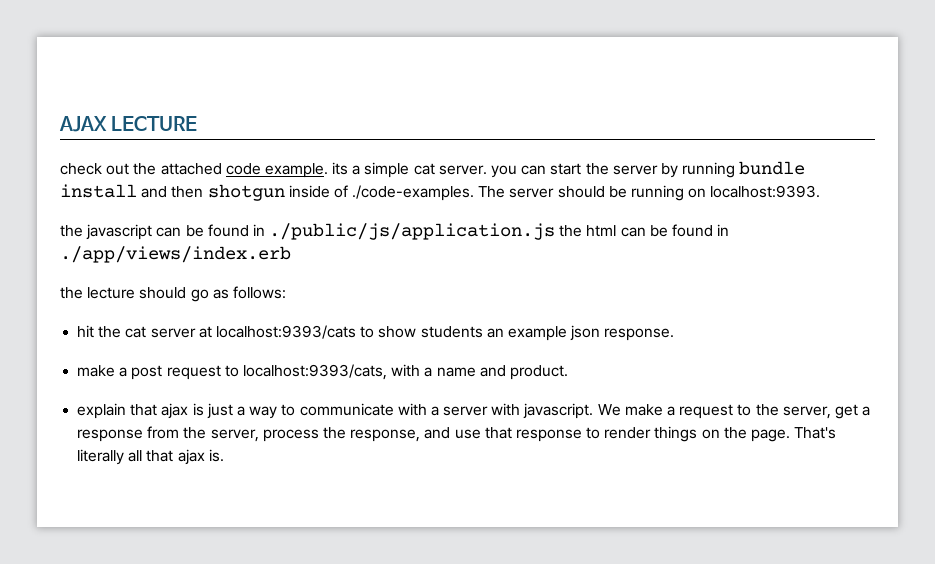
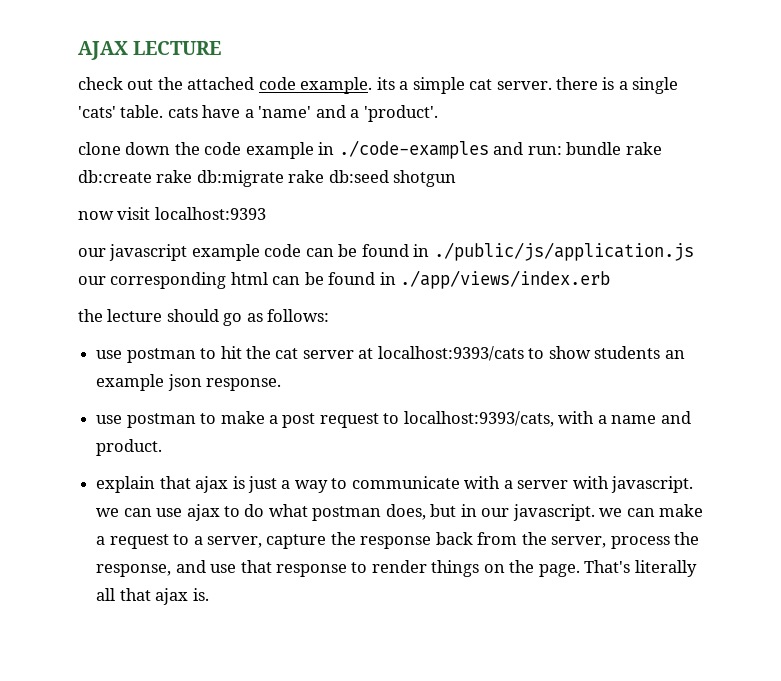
[491,161,806,178] [60,184,821,201] [60,224,153,240] you can start the server by running bundle install and then shotgun inside of ./code-examples. The server should be running on localhost:9393. // the javascript -> [556,77,679,94] [78,105,438,122] [78,140,662,159] [78,170,457,187] [78,207,266,220] [78,244,302,261] there is a single 'cats' table. cats have a 'name' and a 'product'. // clone down the code example in ./code-examples and run: bundle rake db:create rake db:migrate rake db:seed shotgun // now visit localhost:9393 // our javascript example code
[559,225,583,237] the -> [78,272,227,289] our corresponding
(286, 292) none -> [96,348,217,363] use postman to
(675, 334) none -> [96,413,217,428] use postman to
[597,404,871,419] [77,429,144,442] We make a request to the server, get a response -> [96,504,703,521] [96,532,473,549] we can use ajax to do what postman does, but in our javascript. we can make a request to a server, capture the response back

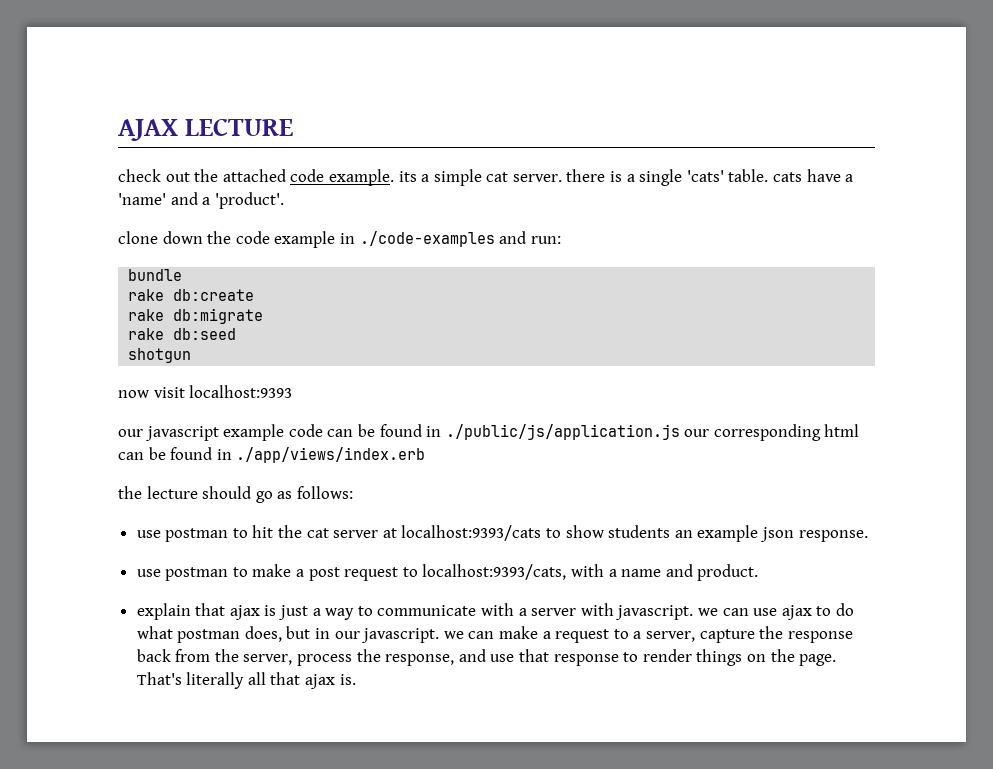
(562, 150) none -> (561, 240) //
(622, 148) none -> (183, 275) //
(152, 176) none -> (255, 295) //
(284, 178) none -> (264, 316) //
(389, 176) none -> (237, 334) //

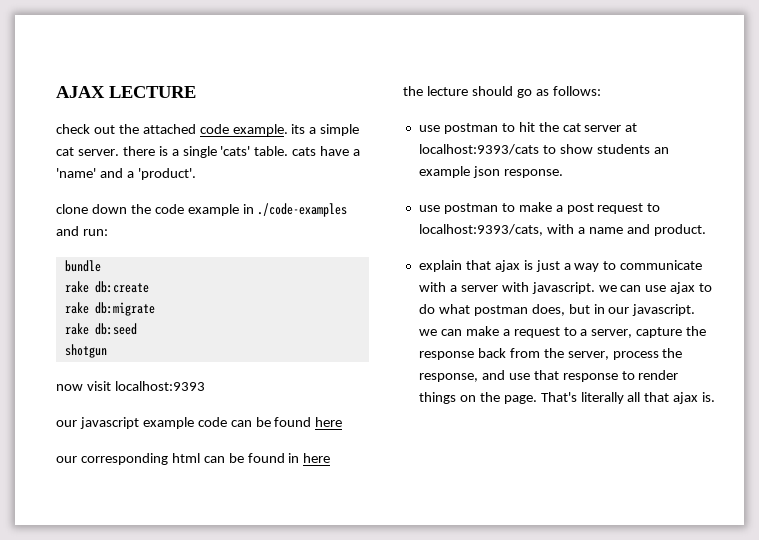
[426,424,680,440] in ./public/js/application.js -> [315,417,343,427] here //
[236,447,426,463] ./app/views/index.erb -> [303,453,331,463] here

